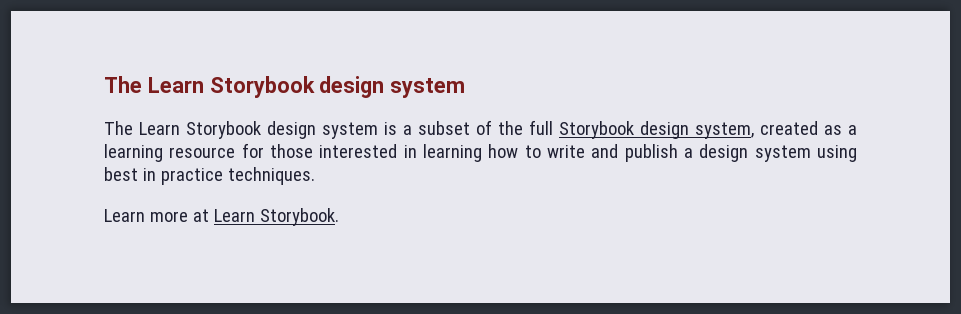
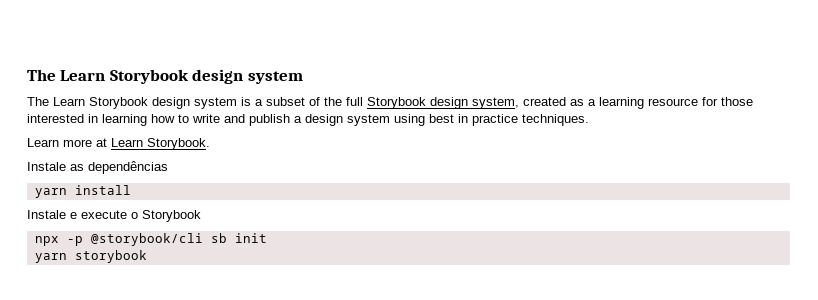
(339, 217) none -> [27,161,168,174] [34,185,131,198] [27,210,201,222] [34,233,267,246] [34,250,147,263] // Instale as dependências // yarn install // Instale e execute o Storybook // npx -p @storybook/cli sb init // yarn storybook

